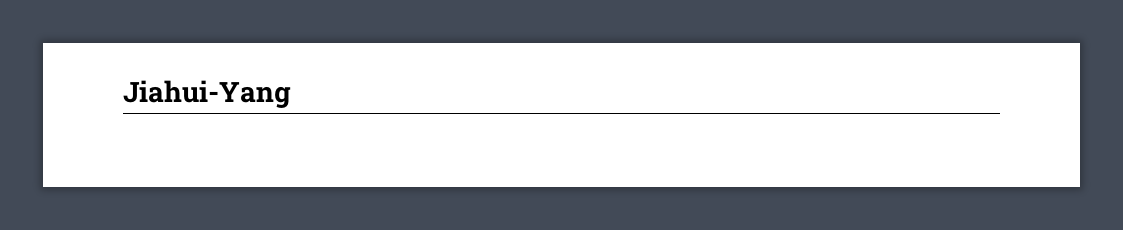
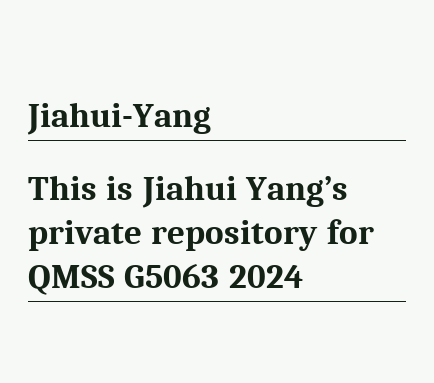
(291, 94) none -> [28,175,348,208] [28,219,374,251] [28,263,303,295] // This is Jiahui Yang’s private repository for QMSS G5063 2024

